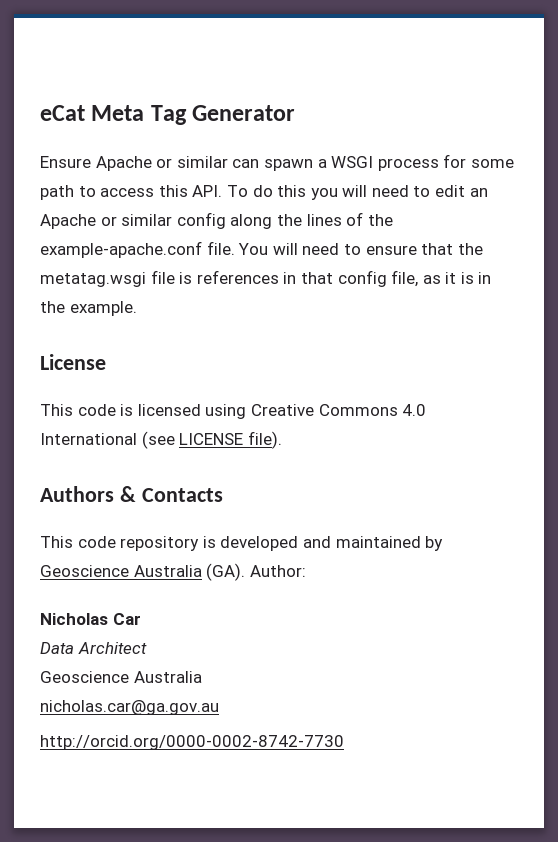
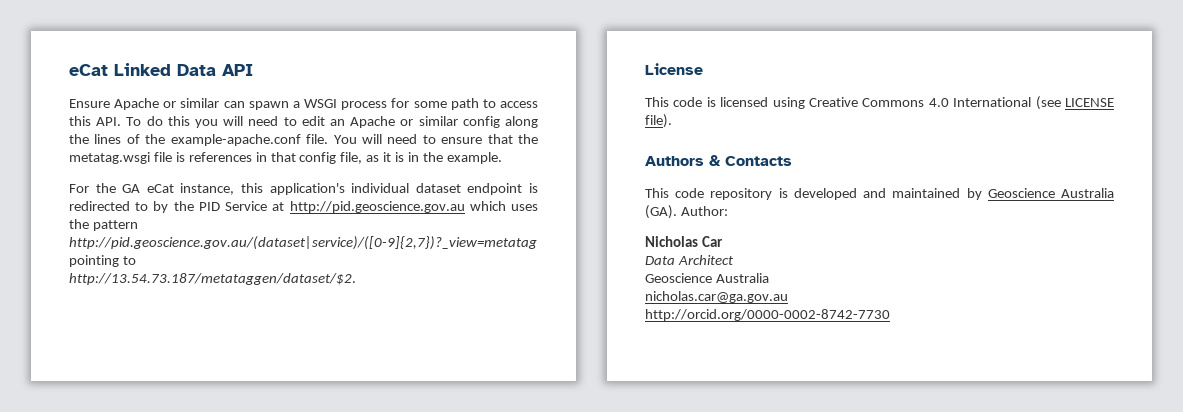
[40,105,296,125] eCat Meta Tag Generator -> [69,63,253,76] eCat Linked Data API
(137, 308) none -> [69,183,539,195] [69,201,538,213] [69,219,138,231] [69,236,537,250] [69,255,136,267] [69,273,356,285] // For the GA eCat instance, this application's individual dataset endpoint is redirected to by the PID Service at http://pid.geoscience.gov.au which uses the pattern http://pid.geoscience.gov.au/(dataset|service)/([0-9]{2,7})?_view=metatag pointing to // http://13.54.73.187/metataggen/dataset/$2.

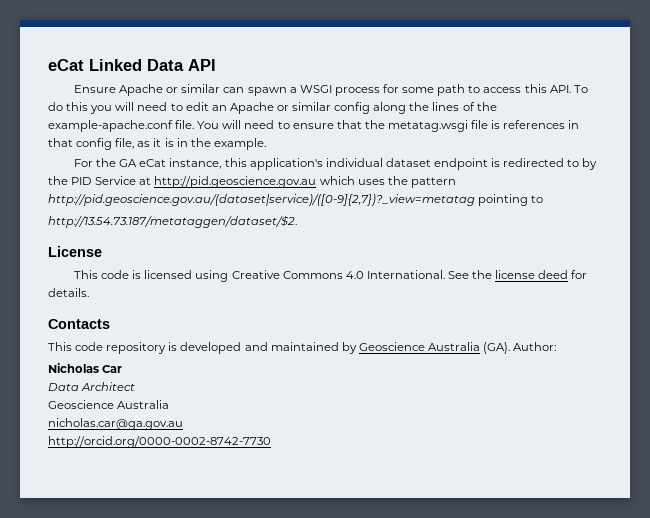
[953,96,1114,110] [645,114,672,128] [645,155,721,166] International (see LICENSE file). // Authors & -> [366,270,588,279] [48,288,89,297] International. See the license deed for details. //

